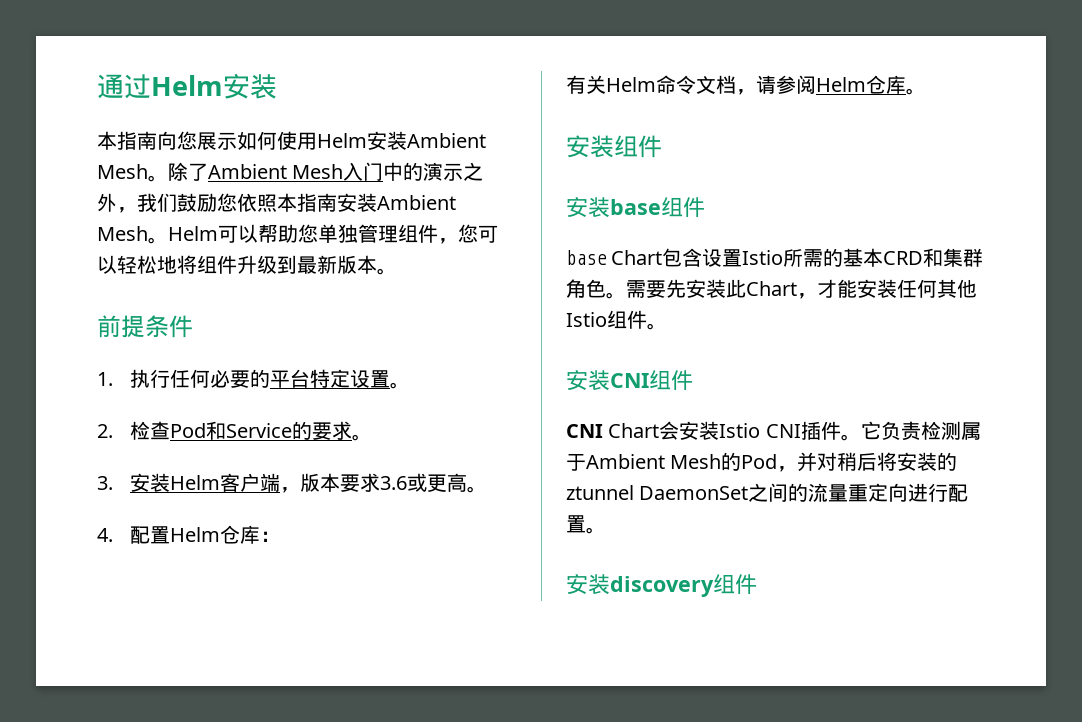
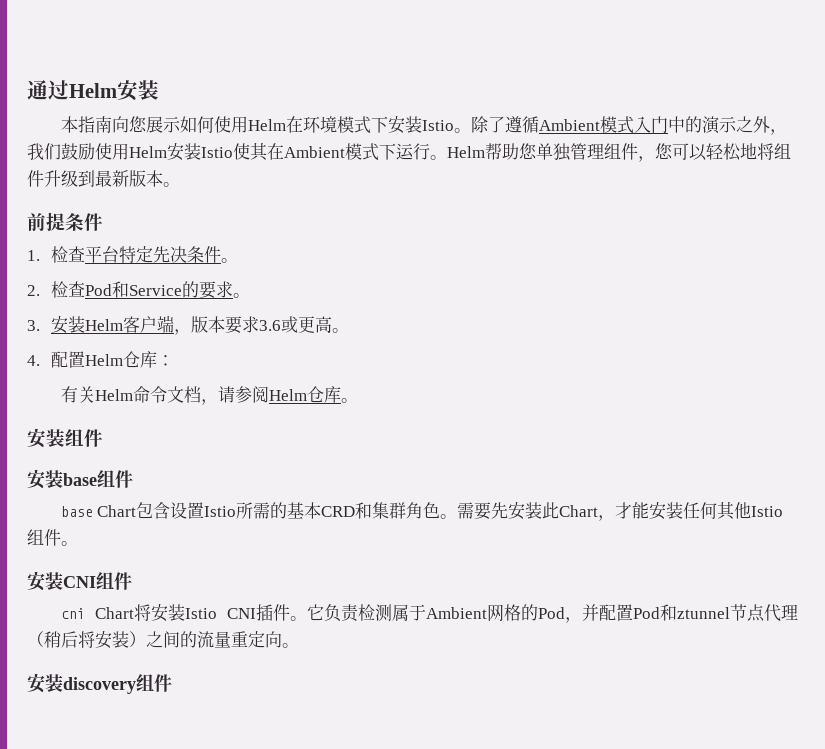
[367,131,486,150] [97,162,344,182] 安装Ambient Mesh。除了Ambient Mesh -> [285,116,634,134] 在环境模式下安装Istio。除了遵循Ambient模式
[217,193,456,212] [97,224,258,244] 您依照本指南安装Ambient Mesh。Helm可以 -> [95,142,485,161] 使用Helm安装Istio使其在Ambient模式下运行。Helm
[129,369,390,388] 执行任何必要的平台特定设置 -> [50,246,221,264] 检查平台特定先决条件
[566,421,680,440] CNI Chart会 -> [60,604,151,621] cni Chart将
[670,454,722,469] Mesh -> [486,604,521,622] 网格
[817,452,958,471] [566,485,749,500] 对稍后将安装的ztunnel DaemonSet -> [598,604,798,622] [27,631,146,649] 配置Pod和ztunnel节点代理（稍后将安装）
[908,483,969,502] [566,515,586,533] 进行配置 -> (282, 639) none

